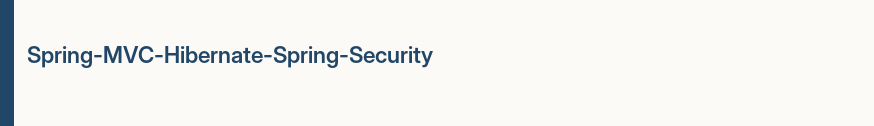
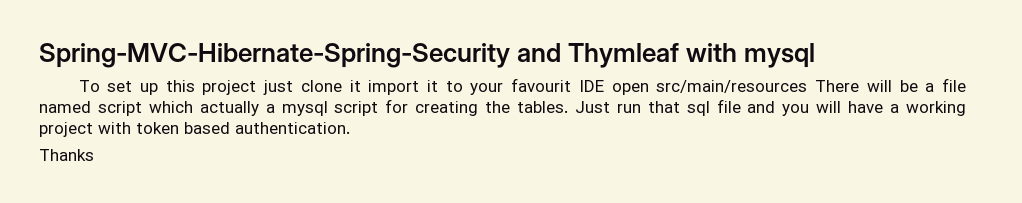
(433, 57) none -> [517,43,816,68] [78,78,967,95] [39,99,967,116] [39,122,350,137] [39,149,94,161] and Thymleaf with mysql // To set up this project just clone it import it to your favourit IDE open src/main/resources There will be a file named script which actually a mysql script for creating the tables. Just run that sql file and you will have a working project with token based authentication. // Thanks

